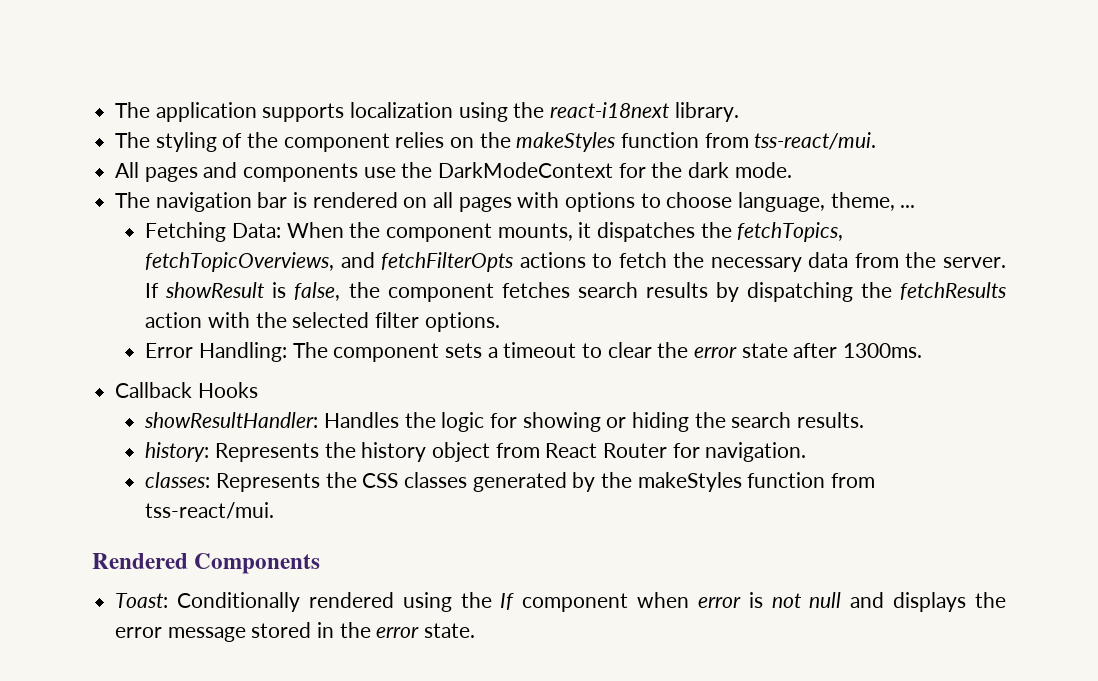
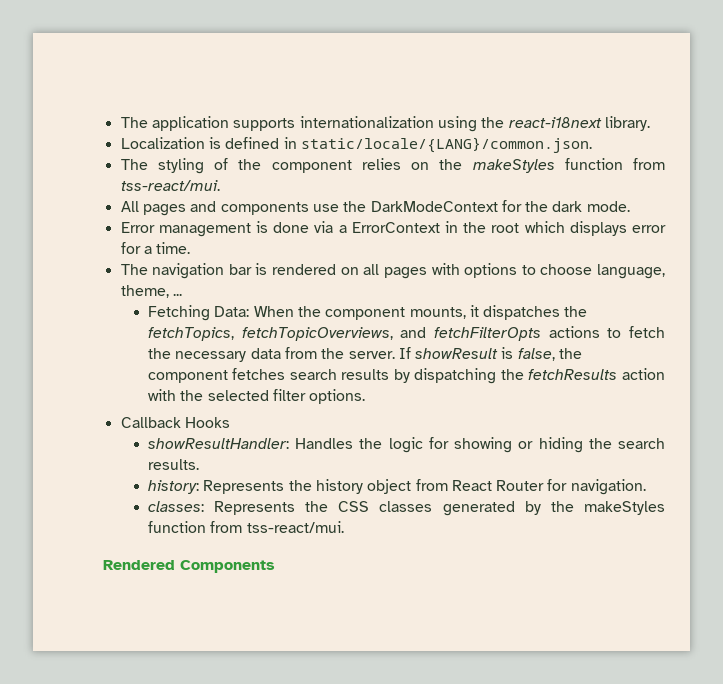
[350,102,454,118] localization -> [299,116,434,128] internationalization
(739, 112) none -> [120,137,592,153] // Localization is defined in static/locale/{LANG}/common.json.
(792, 170) none -> [120,221,666,237] [120,242,191,254] // Error management is done via a ErrorContext in the root which displays error for a time.
[145,342,923,362] // Error Handling: The component sets a timeout to clear the error state after 1300ms. -> (366, 396) none
[115,592,1007,612] [115,622,476,642] // Toast: Conditionally rendered using the If component when error is not null and displays the error message stored in the error state. -> (275, 566) none

